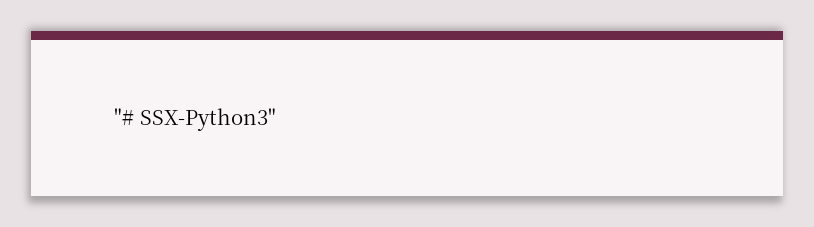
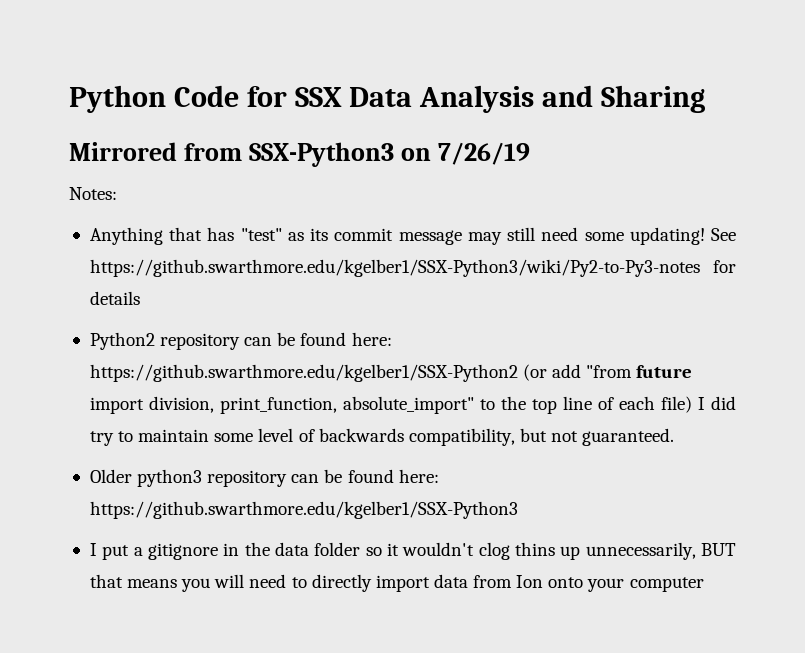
[114,108,276,131] "# SSX-Python3" -> [69,85,705,113] [69,142,530,167] [69,187,117,200] [89,227,737,245] [89,259,736,277] [89,291,140,305] [89,332,392,350] [89,364,693,382] [89,396,736,414] [89,428,675,446] [89,469,439,487] [89,501,518,519] [89,542,736,560] [89,574,704,592] Python Code for SSX Data Analysis and Sharing // Mirrored from SSX-Python3 on 7/26/19 // Notes: // Anything that has "test" as its commit message may still need some updating! See https://github.swarthmore.edu/kgelber1/SSX-Python3/wiki/Py2-to-Py3-notes for details // Python2 repository can be found here: https://github.swarthmore.edu/kgelber1/SSX-Python2 (or add "from future import division, print_function, absolute_import" to the top line of each file) I did try to maintain some level of backwards compatibility, but not guaranteed. // Older python3 repository can be found here: https://github.swarthmore.edu/kgelber1/SSX-Python3 // I put a gitignore in the data folder so it wouldn't clog thins up unnecessarily, BUT that means you will need to directly import data from Ion onto your computer

